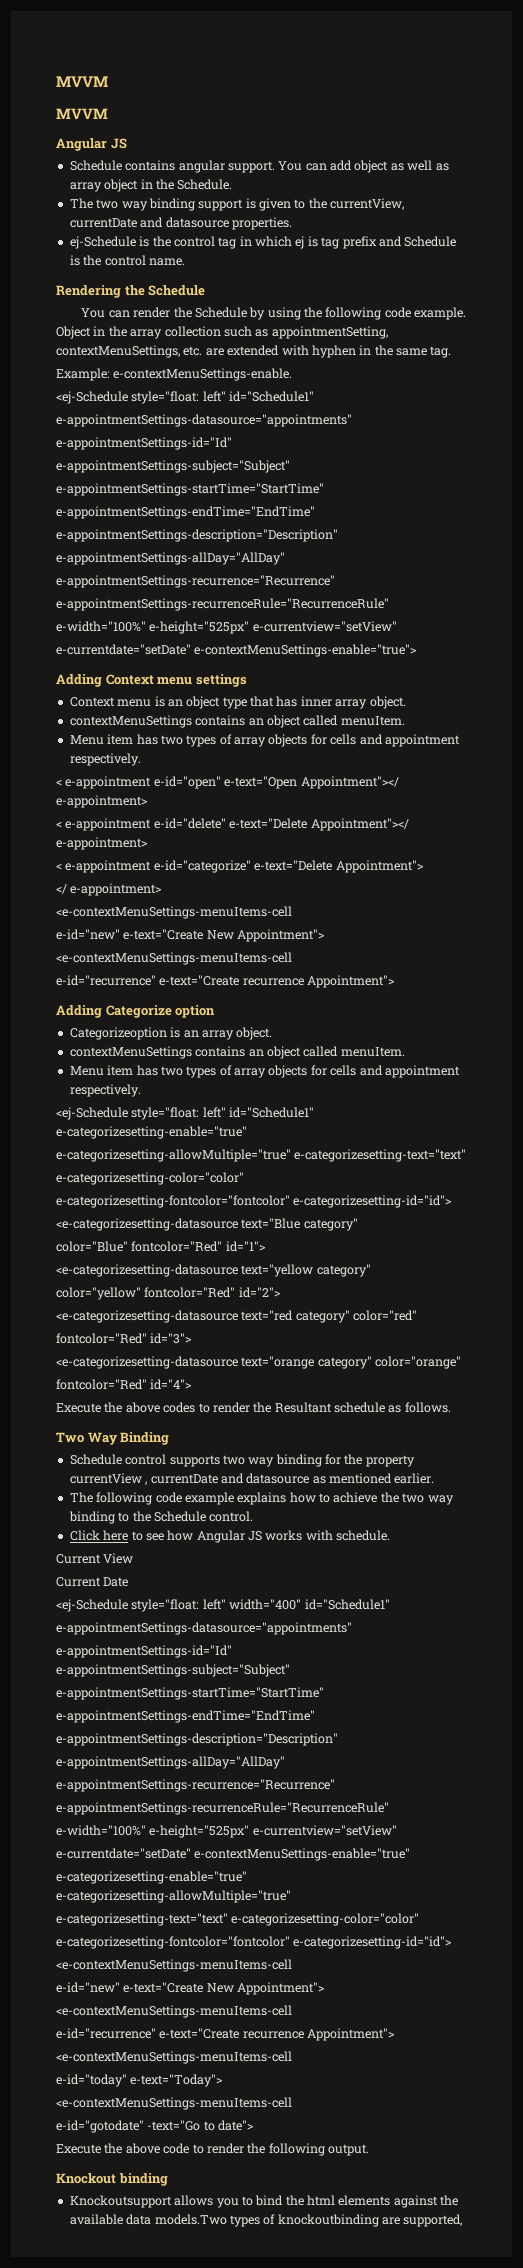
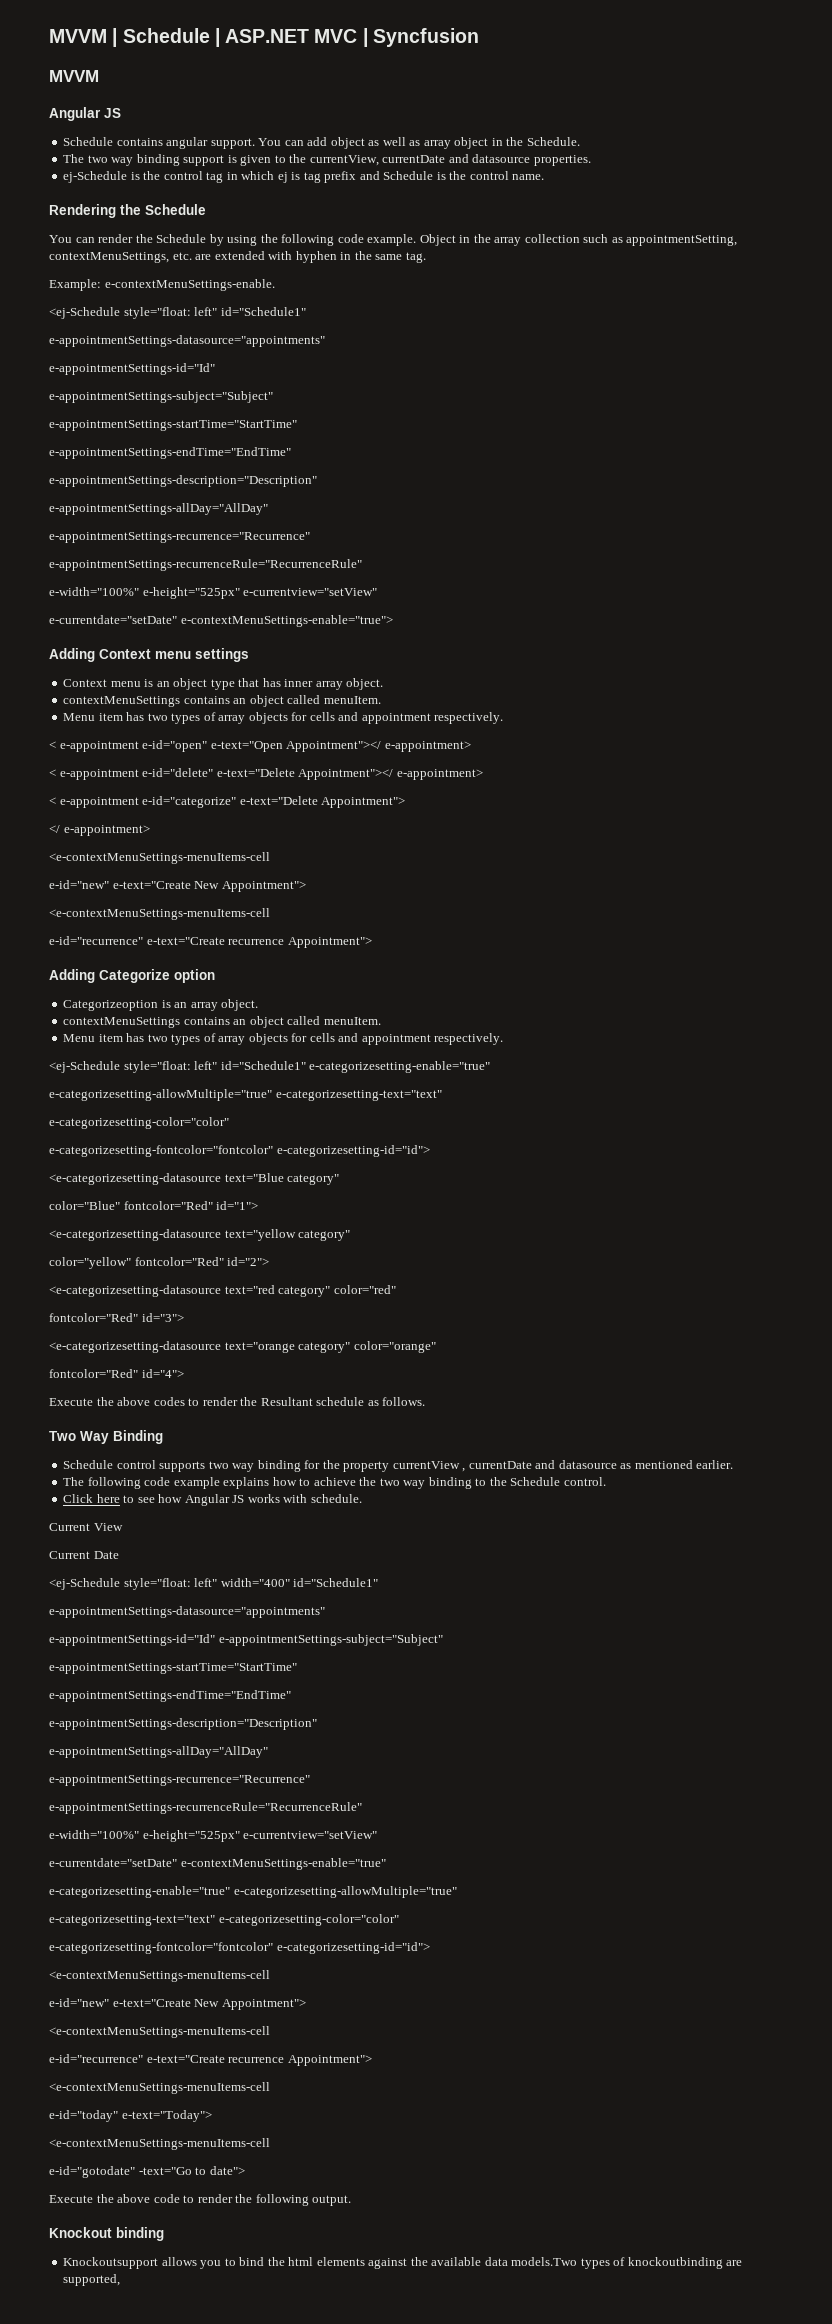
[56,76,108,87] MVVM -> [49,28,479,47] MVVM | Schedule | ASP.NET MVC | Syncfusion

